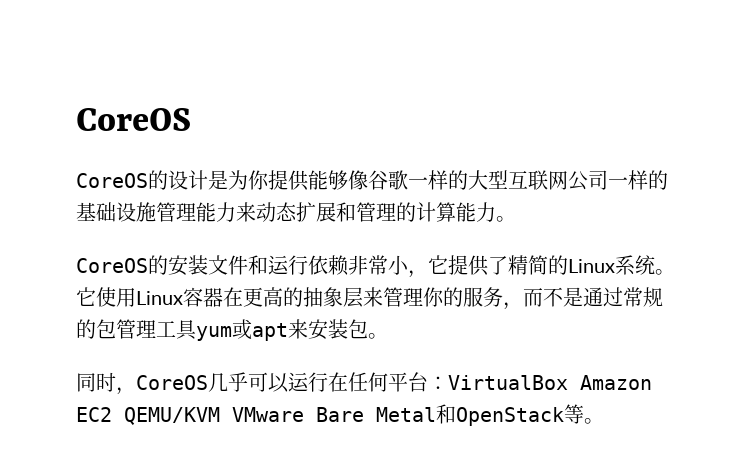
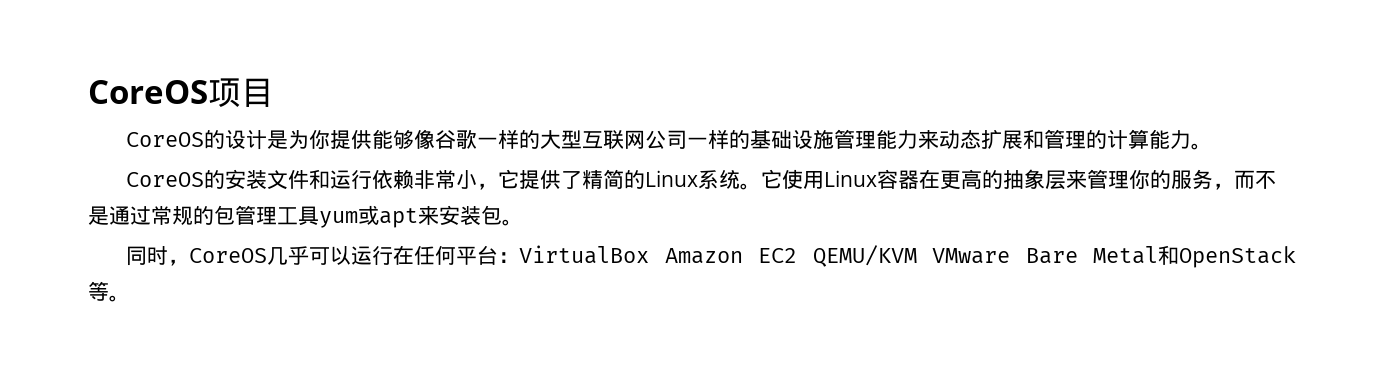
[76,108,191,131] CoreOS -> [88,78,274,107] CoreOS项目

